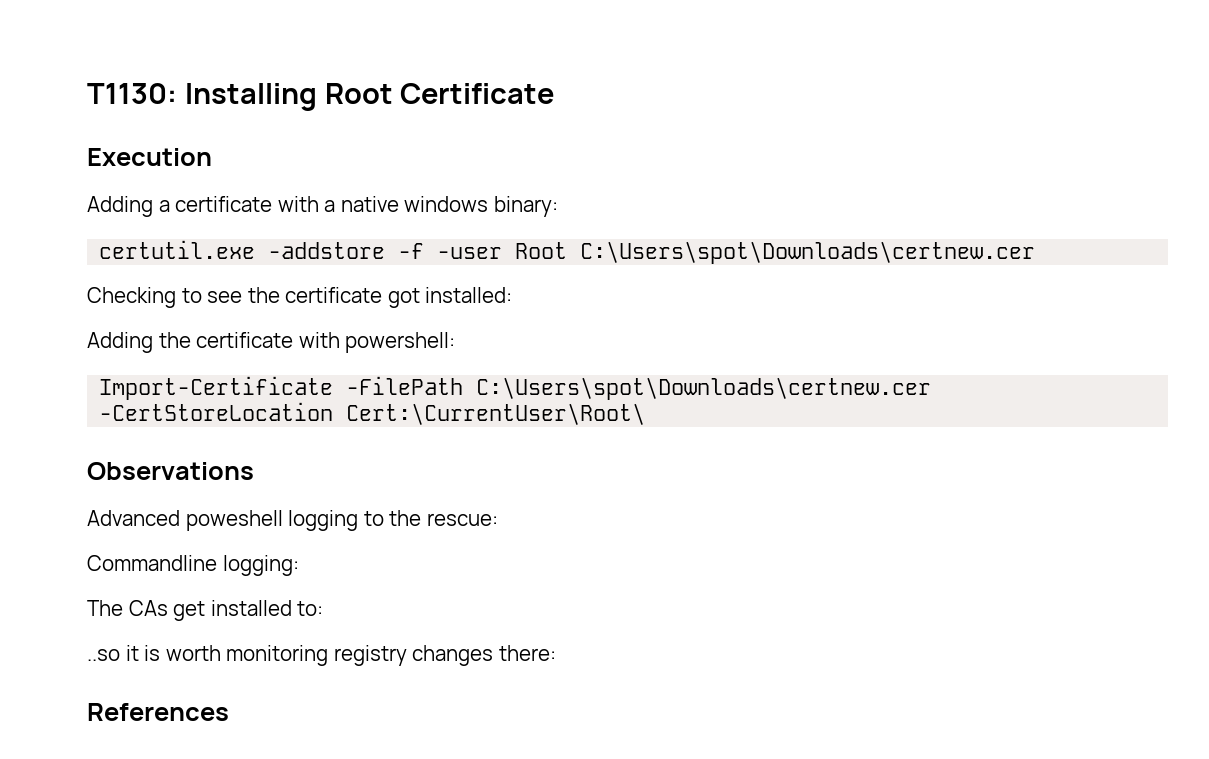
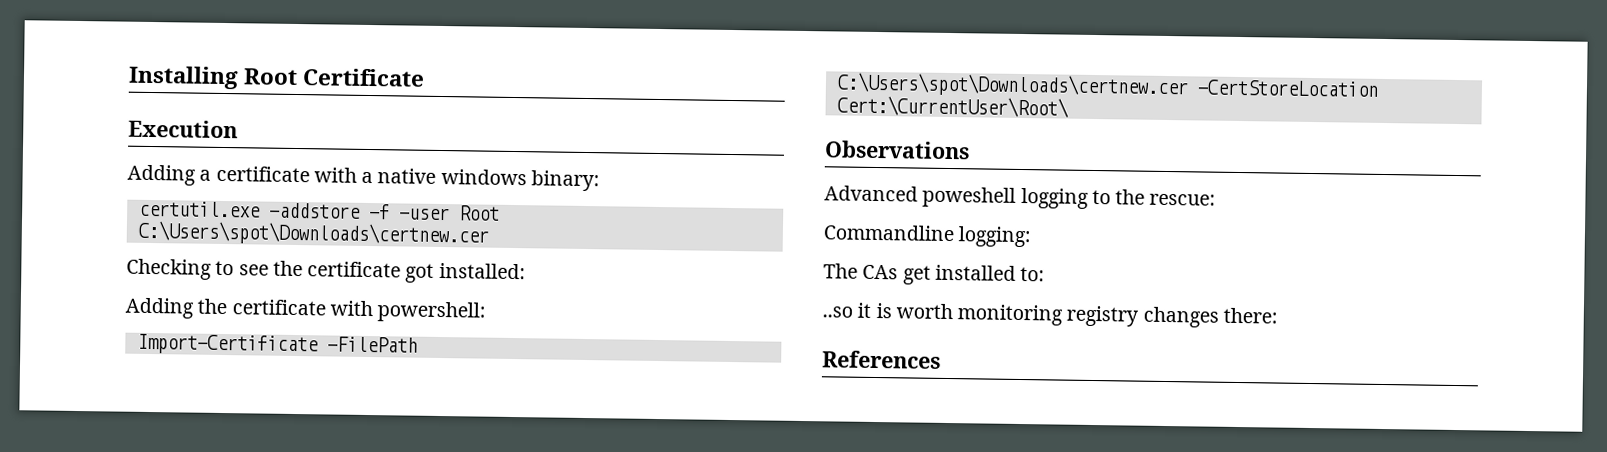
[87,83,177,104] T1130: -> (128, 77) none

